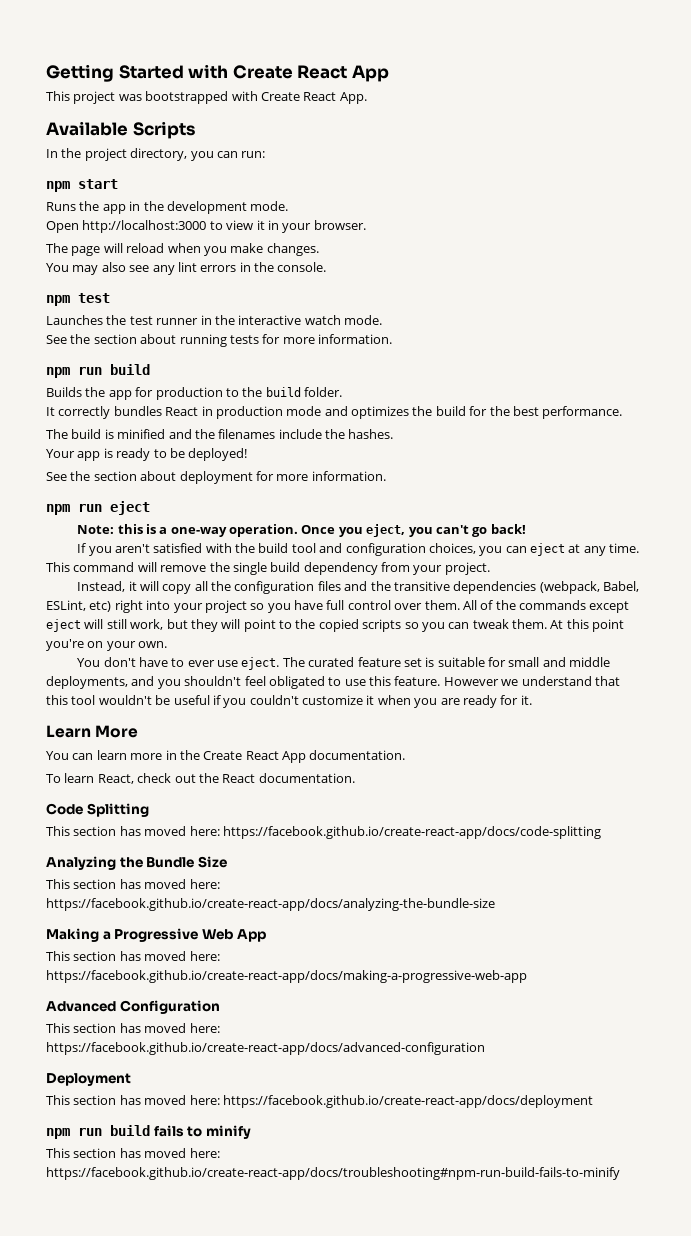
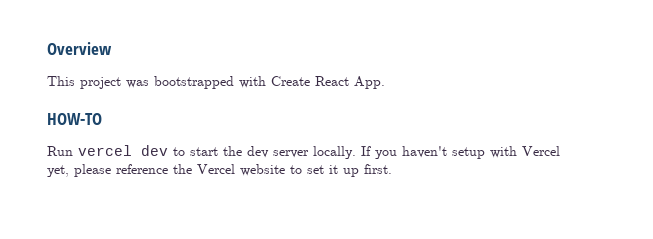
[46,64,389,82] Getting Started with Create React App -> [47,42,112,55] Overview
[46,121,195,139] [46,148,266,161] [46,179,118,192] [46,201,289,214] [46,220,366,233] [46,243,319,256] [46,262,327,275] [46,293,110,306] [46,315,382,325] [46,334,392,347] [46,364,150,378] [46,387,342,400] [46,406,623,419] [46,429,394,439] [46,448,248,461] [46,471,386,484] [46,501,150,515] [77,524,526,537] [77,543,640,556] [46,562,490,575] [77,581,640,594] [46,600,630,613] [46,619,625,632] [46,639,168,651] [77,657,611,670] [46,676,620,689] [46,695,532,708] [46,725,139,738] [46,750,406,763] [46,773,355,784] [46,803,149,817] [46,826,601,839] [46,856,227,870] [46,879,220,889] [46,898,495,911] [46,928,266,942] [46,951,220,961] [46,970,527,983] [46,1000,220,1014] [46,1023,220,1033] [46,1042,485,1055] [46,1073,131,1086] [46,1095,593,1108] [46,1125,251,1139] [46,1148,220,1158] [46,1167,620,1180] Available Scripts // In the project directory, you can run: // npm start // Runs the app in the development mode. // Open http://localhost:3000 to view it in your browser. // The page will reload when you make changes. // You may also see any lint errors in the console. // npm test // Launches the test runner in the interactive watch mode. // See the section about running tests for more information. // npm run build // Builds the app for production to the build folder. // It correctly bundles React in production mode and optimizes the build for the best performance. // The build is minified and the filenames include the hashes. // Your app is ready to be deployed! // See the section about deployment for more information. // npm run eject // Note: this is a one-way operation. Once you eject, you can't go back! // If you aren't satisfied with the build tool and configuration choices, you can eject at any time. This command will remove the single build dependency from your project. // Instead, it will copy all the configuration files and the transitive dependencies (webpack, Babel, ESLint, etc) right into your project so you have full control over them. All of the commands except eject will still work, but they will point to the copied scripts so you can tweak them. At this point you're on your own. // You don't have to ever use eject. The curated feature set is suitable for small and middle deployments, and you shouldn't feel obligated to use this feature. However we understand that this tool wouldn't be useful if you couldn't customize it when you are ready for it. // Learn More // You can learn more in the Create React App documentation. // To learn React, check out the React documentation. // Code Splitting // This section has moved here: https://facebook.github.io/create-react-app/docs/code-splitting // Analyzing the Bundle Size // This section has moved here: https://facebook.github.io/create-react-app/docs/analyzing-the-bundle-size // Making a Progressive Web App // This section has moved here: https://facebook.github.io/create-react-app/docs/making-a-progressive-web-app // Advanced Configuration // This section has moved here: https://facebook.github.io/create-react-app/docs/advanced-configuration // Deployment // This section has moved here: https://facebook.github.io/create-react-app/docs/deployment // npm run build fails to minify // This section has moved here: https://facebook.github.io/create-react-app/docs/troubleshooting#npm-run-build-fails-to-minify -> [47,113,102,125] [47,145,560,159] [47,164,392,177] HOW-TO // Run vercel dev to start the dev server locally. If you haven't setup with Vercel yet, please reference the Vercel website to set it up first.

